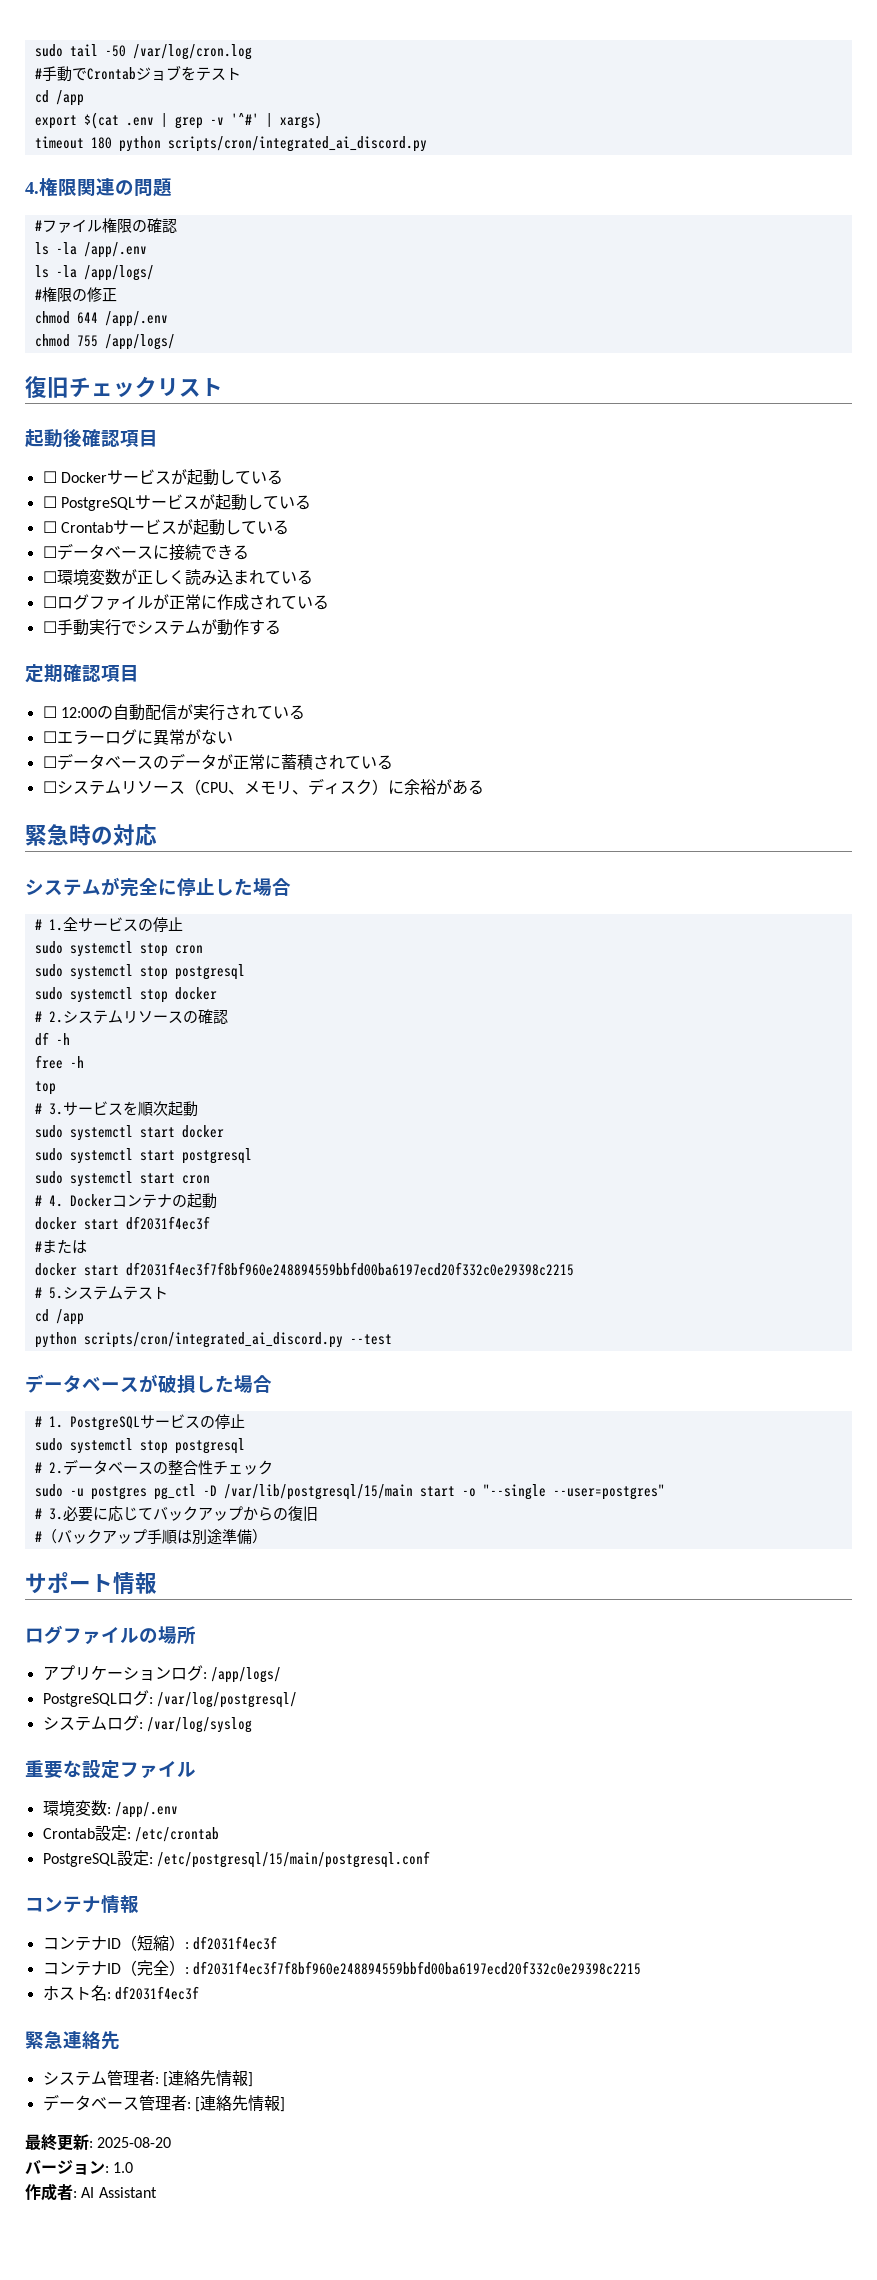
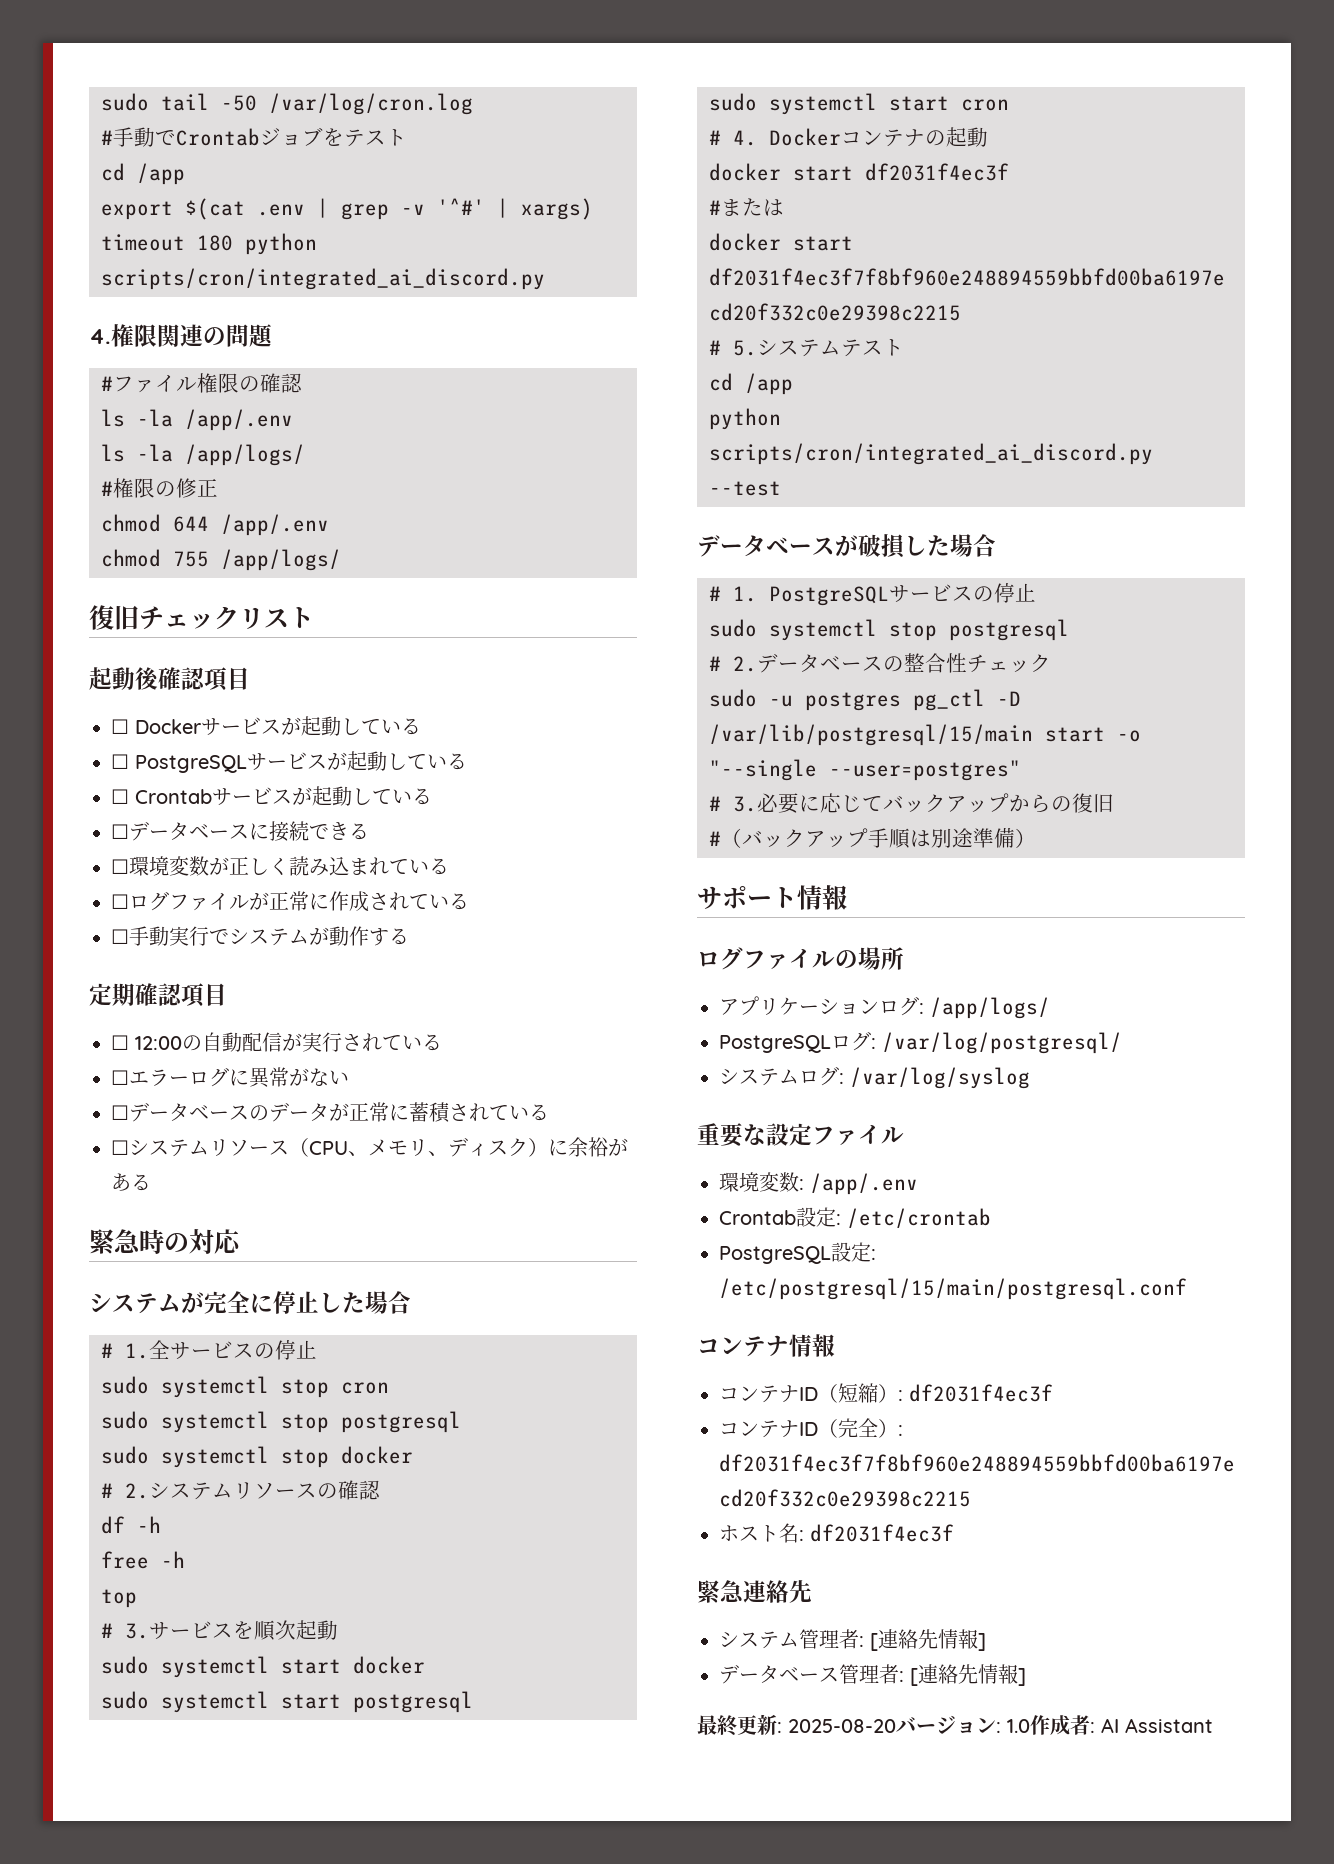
(172, 2142) // -> (896, 1726) none
(134, 2167) // -> (1030, 1726) none

